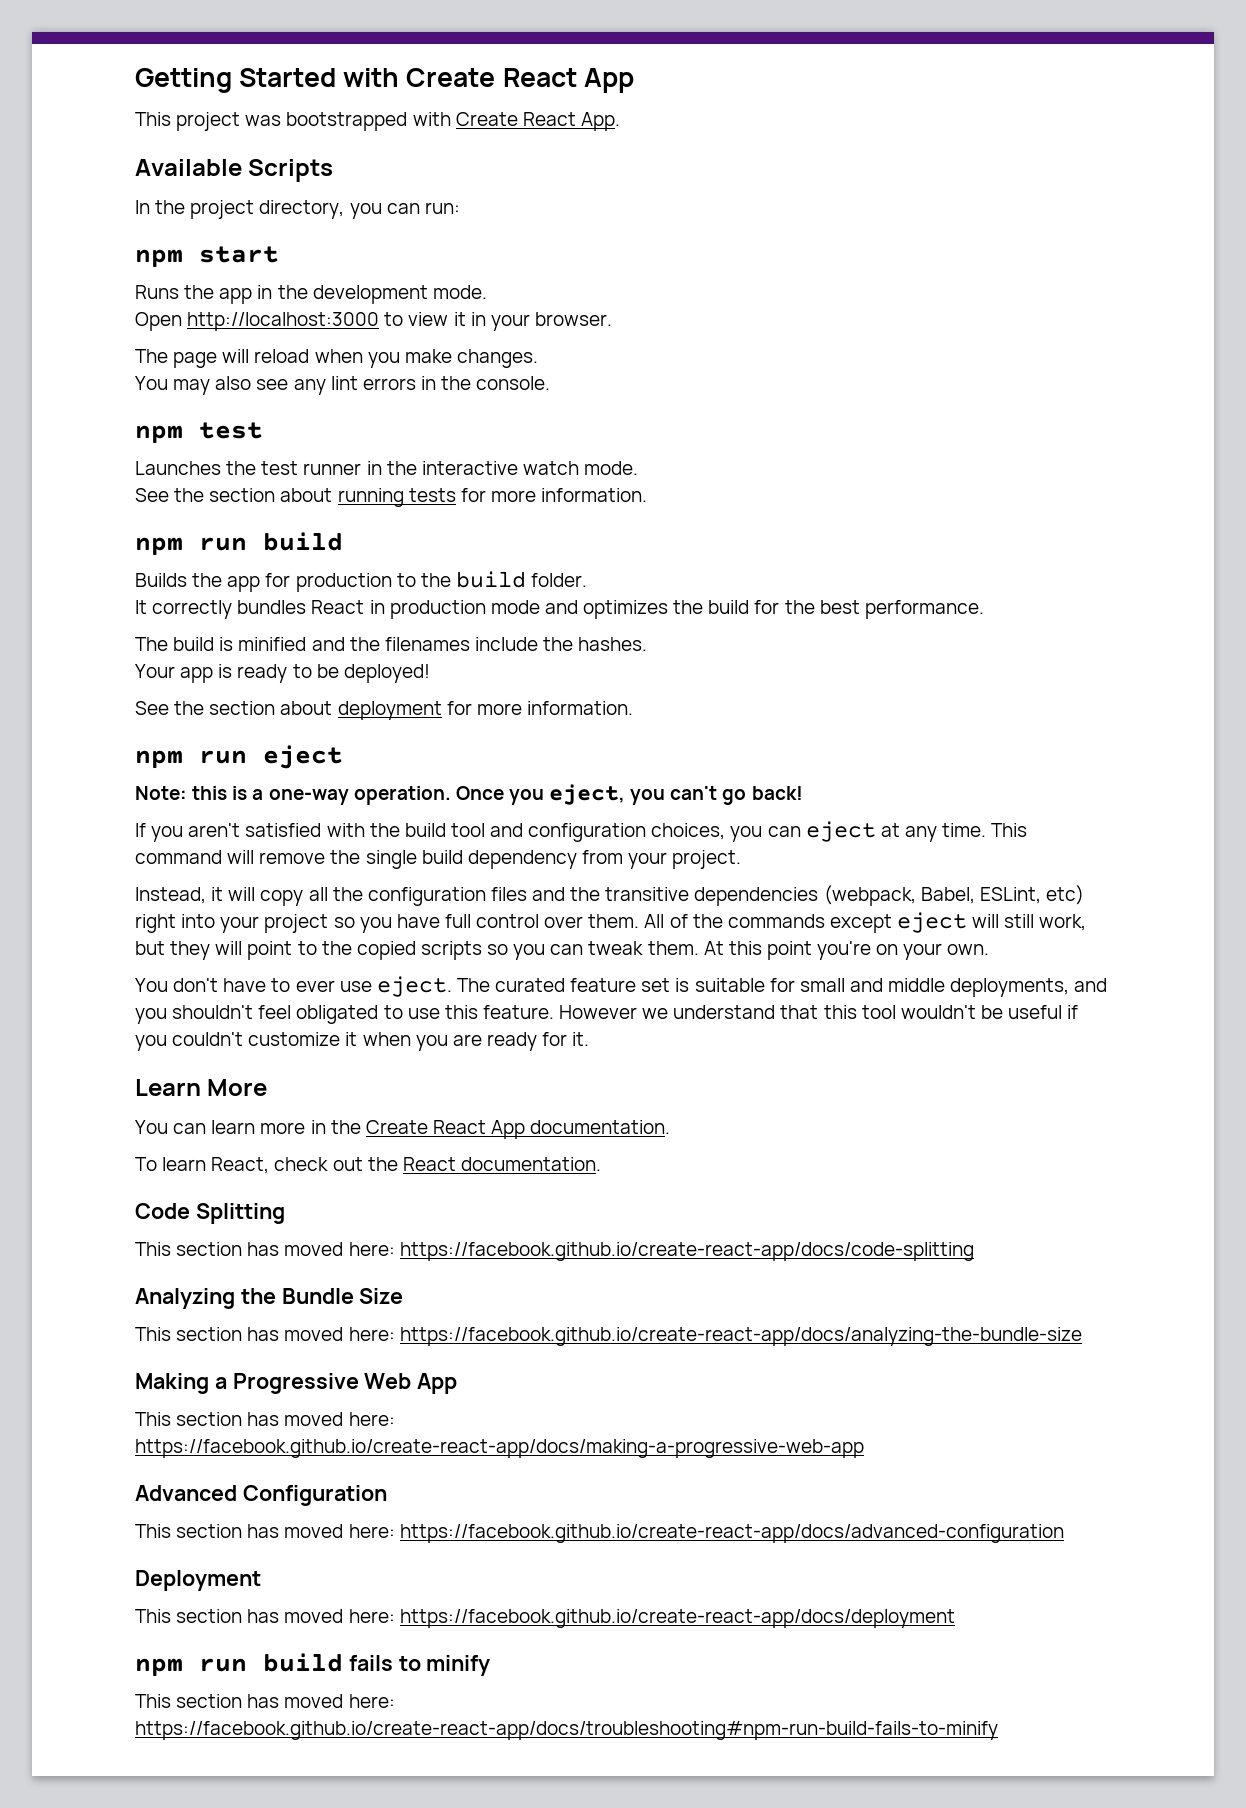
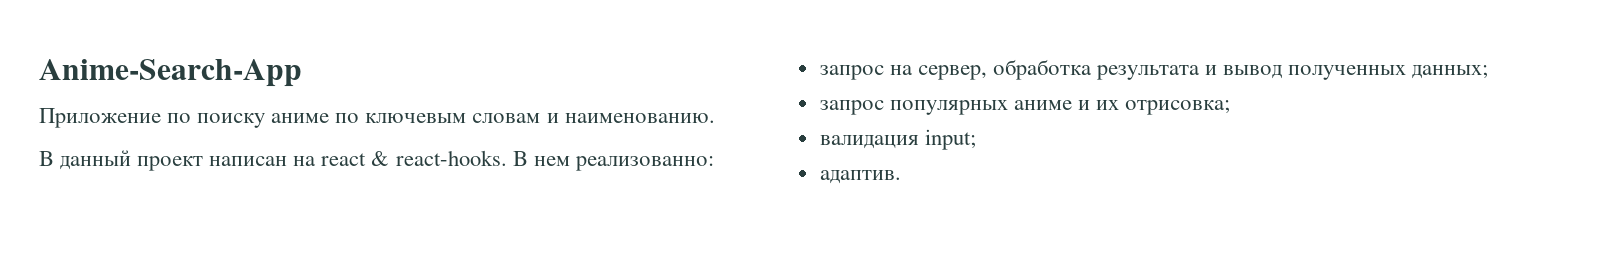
[135,68,634,93] [135,112,620,131] [135,159,334,182] [135,200,460,219] [135,246,279,268] [135,285,487,304] [135,312,612,331] [135,349,538,368] [135,376,551,395] [135,422,263,444] [135,461,639,475] [135,488,648,507] [135,532,343,556] [135,571,588,592] [135,600,984,619] [135,637,648,651] [135,664,430,683] [135,701,633,720] [135,745,343,769] [135,784,803,805] [135,821,1028,842] [135,850,742,869] [135,885,1084,906] [135,912,1087,933] [135,941,990,960] [135,976,1108,997] [135,1005,1079,1024] [135,1032,590,1051] [135,1079,268,1096] [135,1120,671,1139] [135,1157,601,1174] [135,1203,285,1224] [135,1242,974,1261] [135,1288,404,1309] [135,1327,1082,1346] [135,1373,458,1394] [135,1412,395,1426] [135,1439,864,1458] [135,1485,387,1506] [135,1524,1064,1543] [135,1570,261,1591] [135,1609,955,1628] [135,1653,491,1677] [135,1694,395,1708] [135,1721,998,1740] Getting Started with Create React App // This project was bootstrapped with Create React App. // Available Scripts // In the project directory, you can run: // npm start // Runs the app in the development mode. // Open http://localhost:3000 to view it in your browser. // The page will reload when you make changes. // You may also see any lint errors in the console. // npm test // Launches the test runner in the interactive watch mode. // See the section about running tests for more information. // npm run build // Builds the app for production to the build folder. // It correctly bundles React in production mode and optimizes the build for the best performance. // The build is minified and the filenames include the hashes. // Your app is ready to be deployed! // See the section about deployment for more information. // npm run eject // Note: this is a one-way operation. Once you eject, you can't go back! // If you aren't satisfied with the build tool and configuration choices, you can eject at any time. This command will remove the single build dependency from your project. // Instead, it will copy all the configuration files and the transitive dependencies (webpack, Babel, ESLint, etc) right into your project so you have full control over them. All of the commands except eject will still work, but they will point to the copied scripts so you can tweak them. At this point you're on your own. // You don't have to ever use eject. The curated feature set is suitable for small and middle deployments, and you shouldn't feel obligated to use this feature. However we understand that this tool wouldn't be useful if you couldn't customize it when you are ready for it. // Learn More // You can learn more in the Create React App documentation. // To learn React, check out the React documentation. // Code Splitting // This section has moved here: https://facebook.github.io/create-react-app/docs/code-splitting // Analyzing the Bundle Size // This section has moved here: https://facebook.github.io/create-react-app/docs/analyzing-the-bundle-size // Making a Progressive Web App // This section has moved here: https://facebook.github.io/create-react-app/docs/making-a-progressive-web-app // Advanced Configuration // This section has moved here: https://facebook.github.io/create-react-app/docs/advanced-configuration // Deployment // This section has moved here: https://facebook.github.io/create-react-app/docs/deployment // npm run build fails to minify // This section has moved here: https://facebook.github.io/create-react-app/docs/troubleshooting#npm-run-build-fails-to-minify -> [39,59,302,87] [39,108,715,128] [39,150,714,171] [819,59,1489,80] [819,100,1231,115] [819,129,976,150] [819,170,901,184] Anime-Search-App // Приложение по поиску аниме по ключевым словам и наименованию. // В данный проект написан на react & react-hooks. В нем реализованно: // запрос на сервер, обработка результата и вывод полученных данных; // запрос популярных аниме и их отрисовка; // валидация input; // адаптив.

